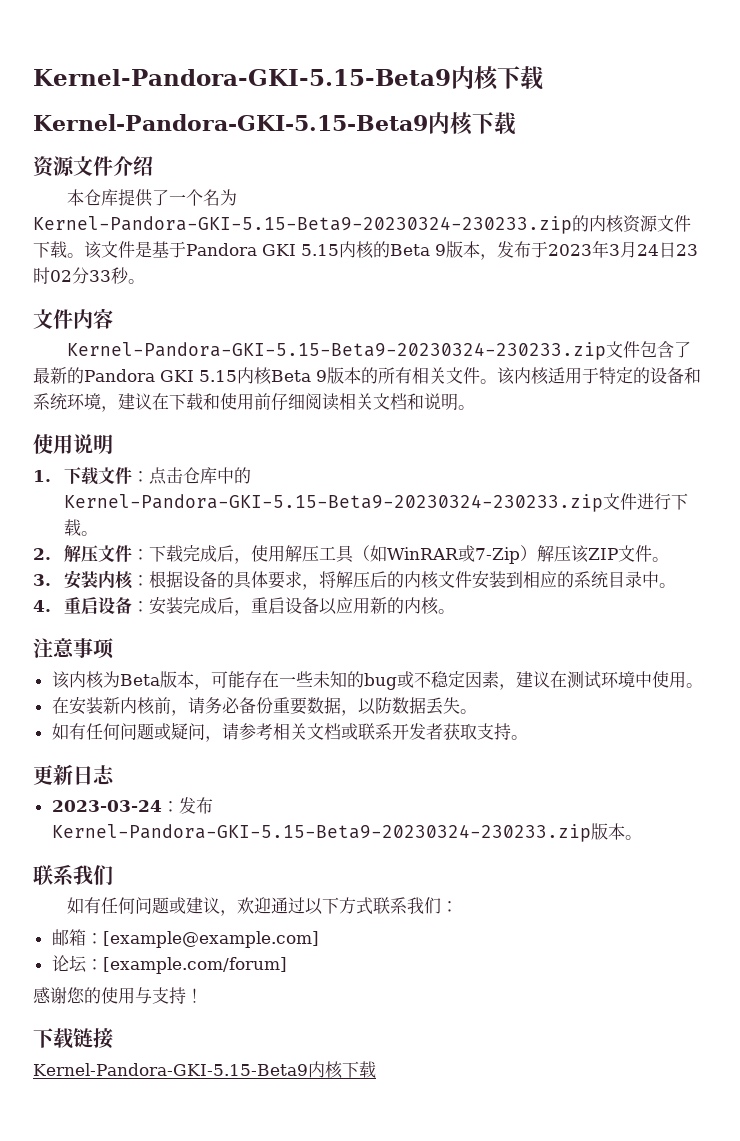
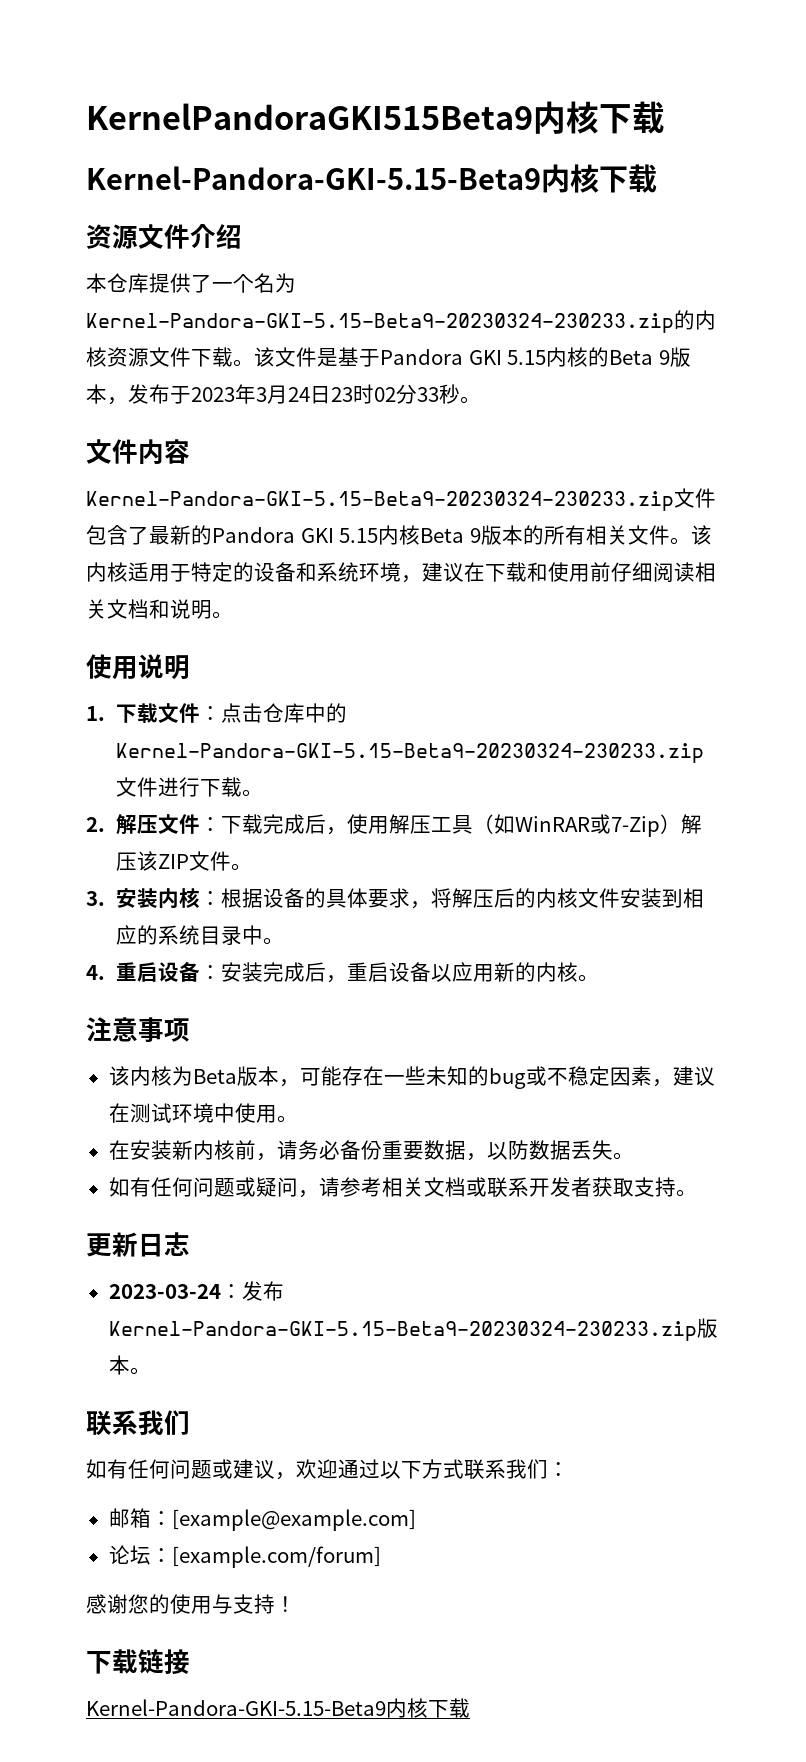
[33,69,451,86] Kernel-Pandora-GKI-5.15-Beta9 -> [86,103,533,130] KernelPandoraGKI515Beta9

